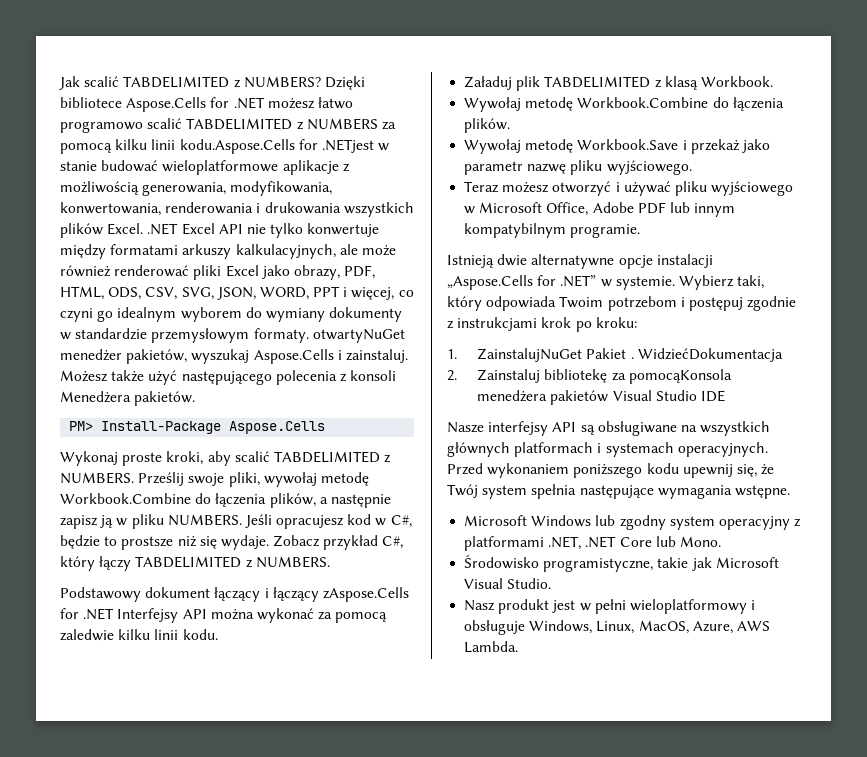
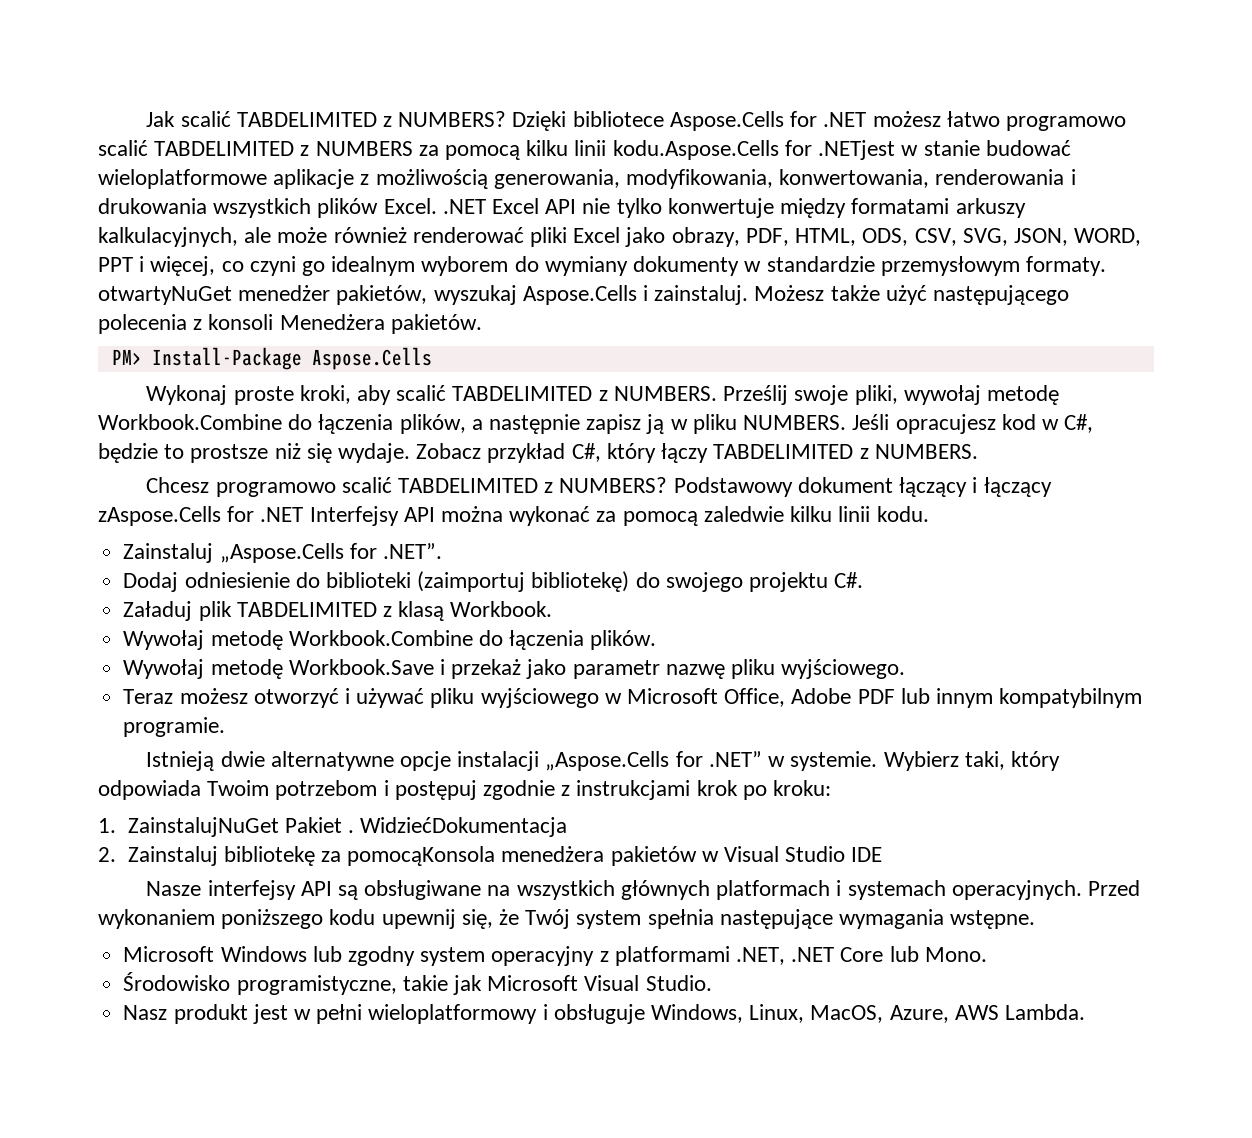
(330, 562) none -> [146,477,668,497] Chcesz programowo scalić TABDELIMITED z NUMBERS?
(218, 634) none -> [123,543,442,563] [123,571,864,592] // Zainstaluj „Aspose.Cells for .NET”. // Dodaj odniesienie do biblioteki (zaimportuj bibliotekę) do swojego projektu C#.
(609, 397) none -> [701,851,719,862] w

